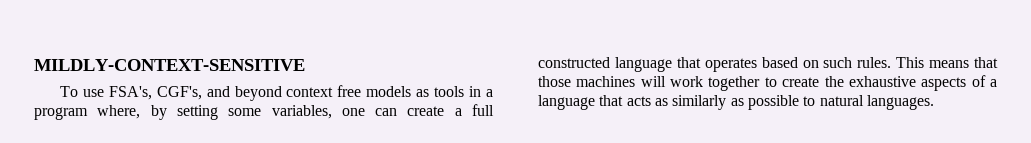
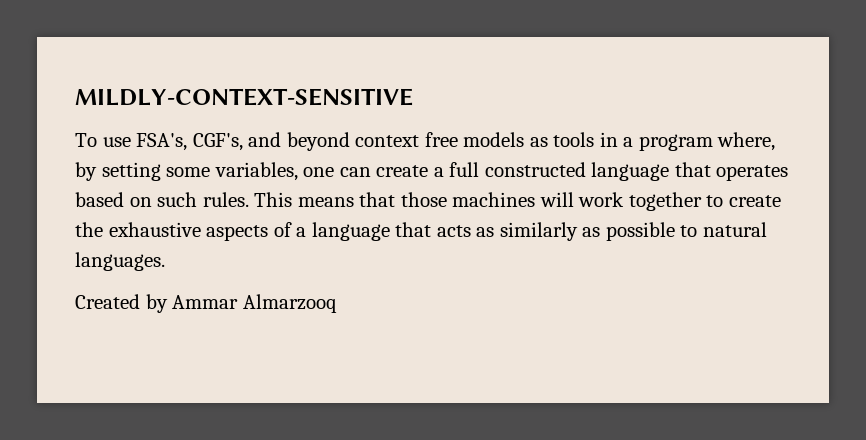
(934, 102) none -> [75,294,337,313] // Created by Ammar Almarzooq

